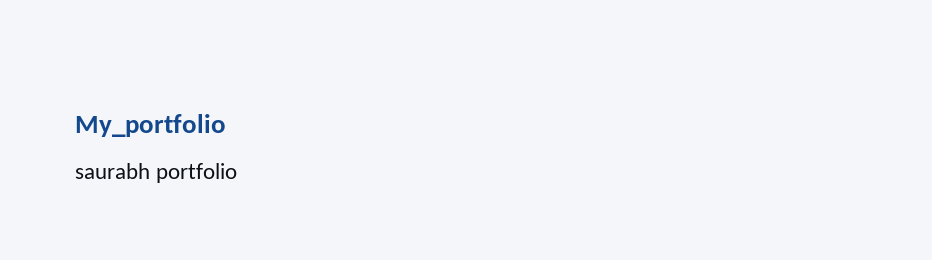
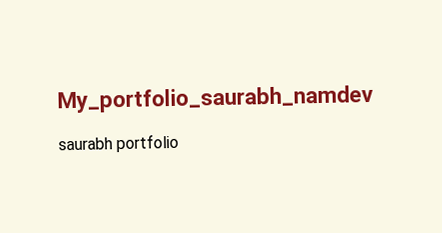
[75,114,226,137] My_portfolio -> [57,84,374,114] My_portfolio_saurabh_namdev

